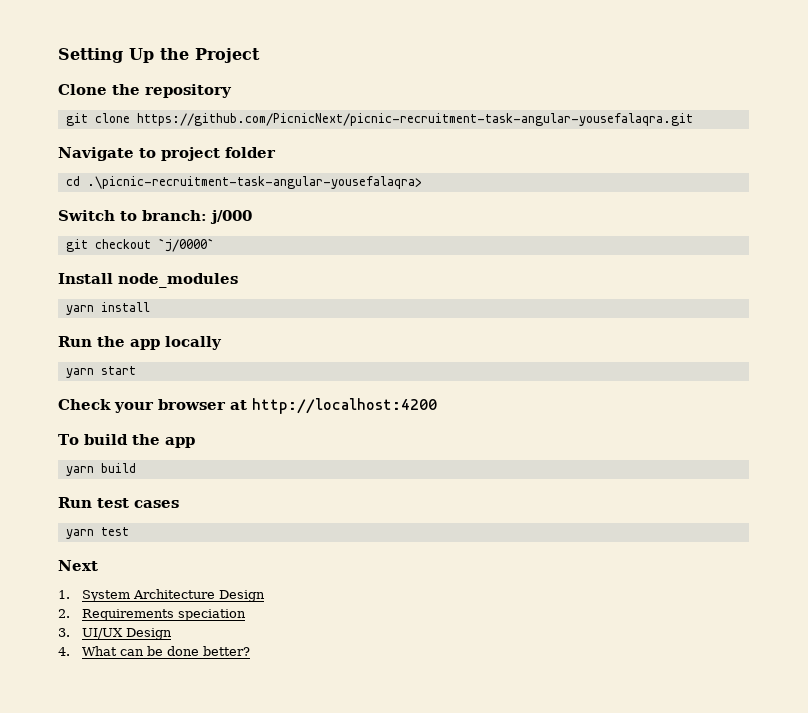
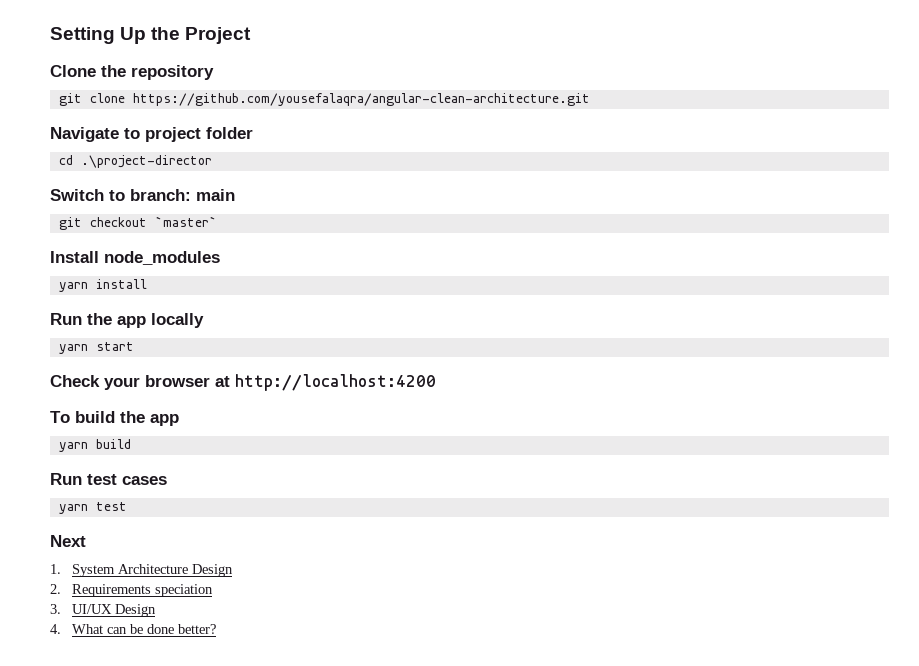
[136,113,693,126] https://github.com/PicnicNext/picnic-recruitment-task-angular-yousefalaqra.git -> [132,93,590,106] https://github.com/yousefalaqra/angular-clean-architecture.git
[86,176,422,189] .\picnic-recruitment-task-angular-yousefalaqra> -> [80,155,212,168] .\project-director
[210,210,252,224] j/000 -> [196,189,235,201] main
[157,238,214,252] `j/0000` -> [154,216,217,227] `master`

